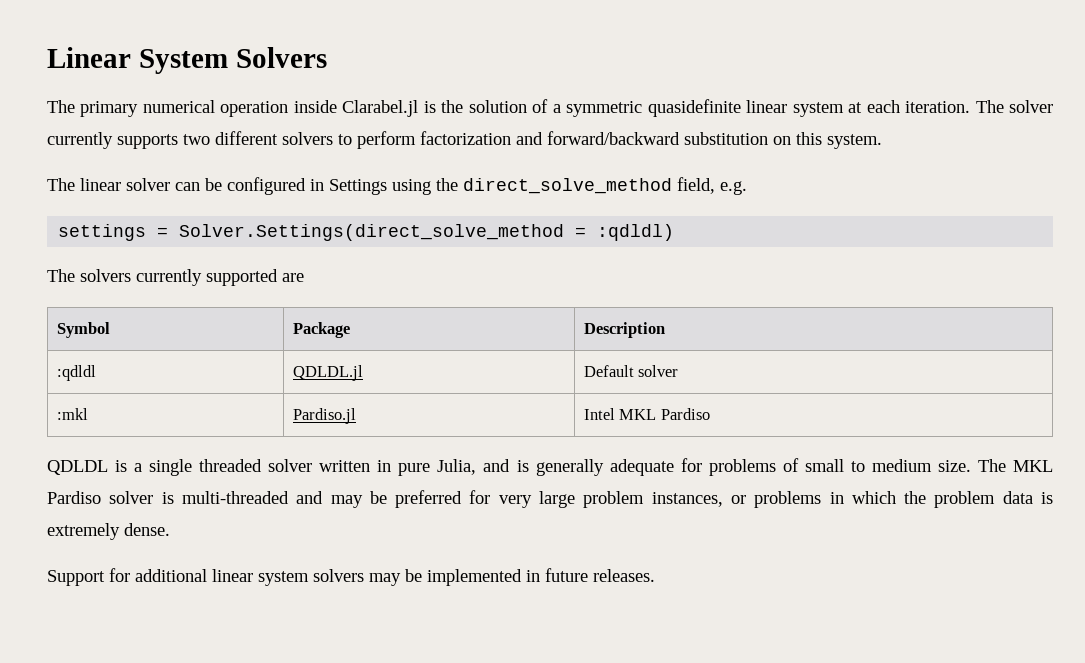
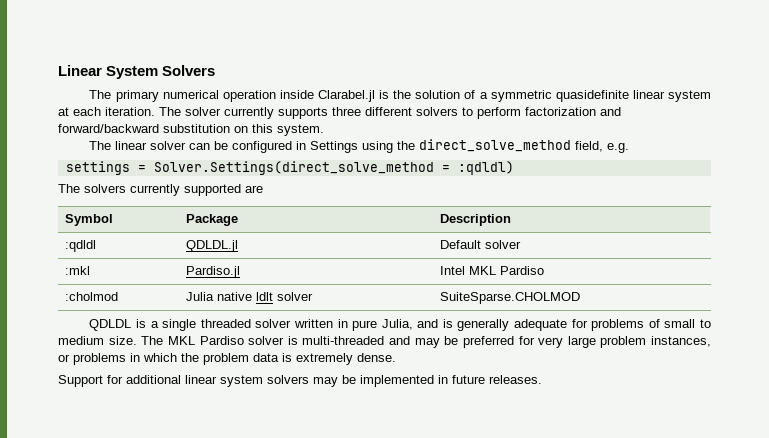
[183,134,210,145] two -> [332,107,361,116] three
(710, 414) none -> [64,292,118,301] [185,292,313,301] [439,292,580,304] // :cholmod | Julia native ldlt solver | SuiteSparse.CHOLMOD

